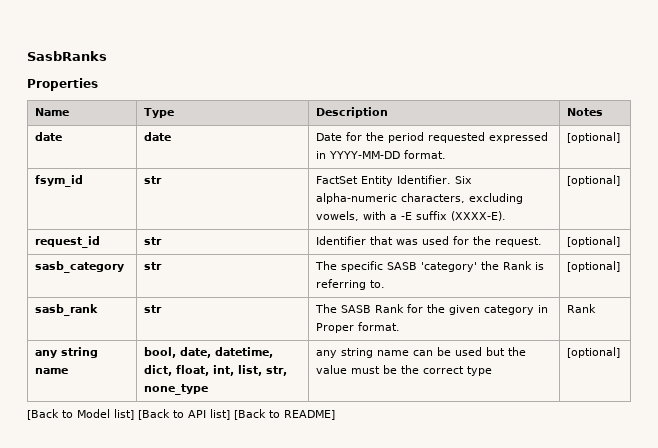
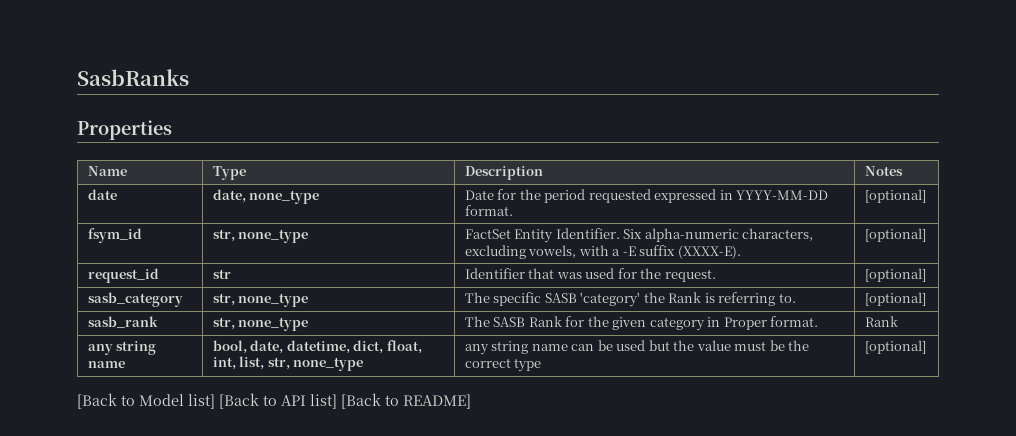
[144,132,172,141] date -> [212,189,320,204] date, none_type
[144,176,163,184] str -> [212,229,309,243] str, none_type
[144,262,163,270] str -> [212,293,309,307] str, none_type
[144,305,163,313] str -> [212,317,309,331] str, none_type

